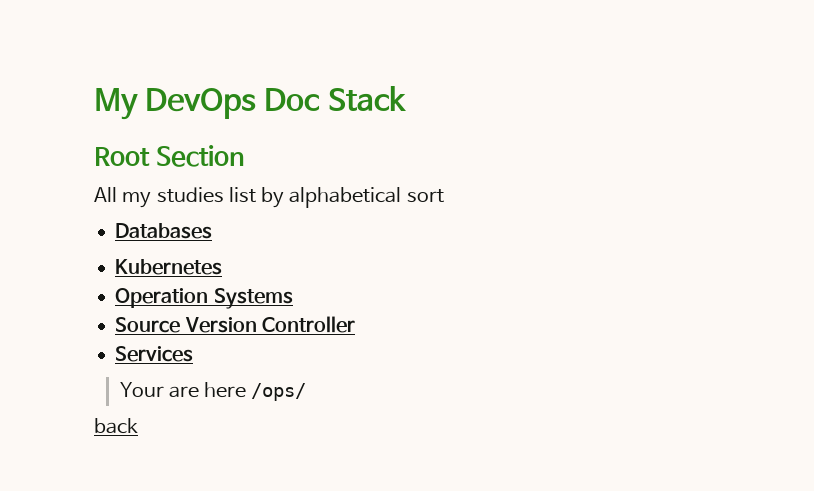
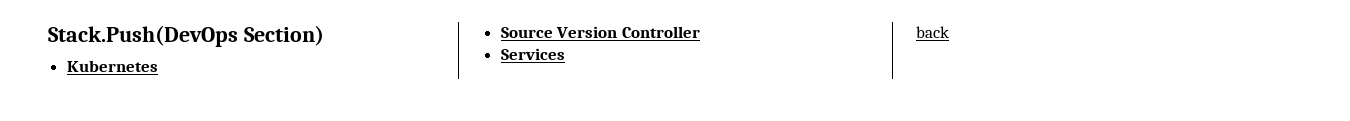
[94,86,406,120] [94,145,245,167] [94,187,444,208] [115,223,213,239] My DevOps Doc Stack // Root Section // All my studies list by alphabetical sort // Databases -> [48,25,324,47] Stack.Push(DevOps Section)
[115,288,293,309] // Operation Systems -> (158, 66) none
[119,382,307,401] // Your are here /ops/ -> (565, 54) none

